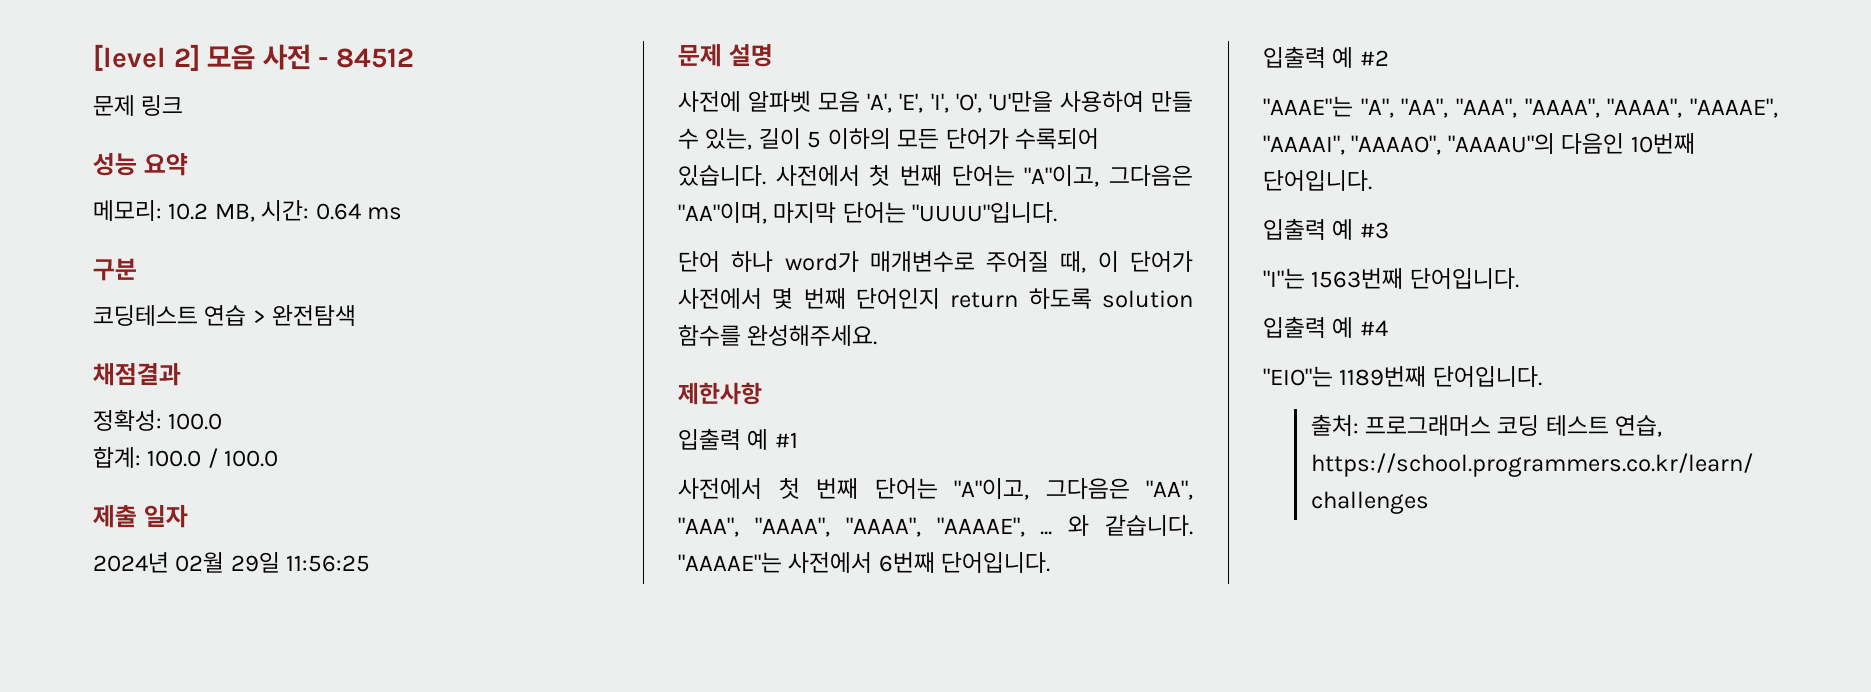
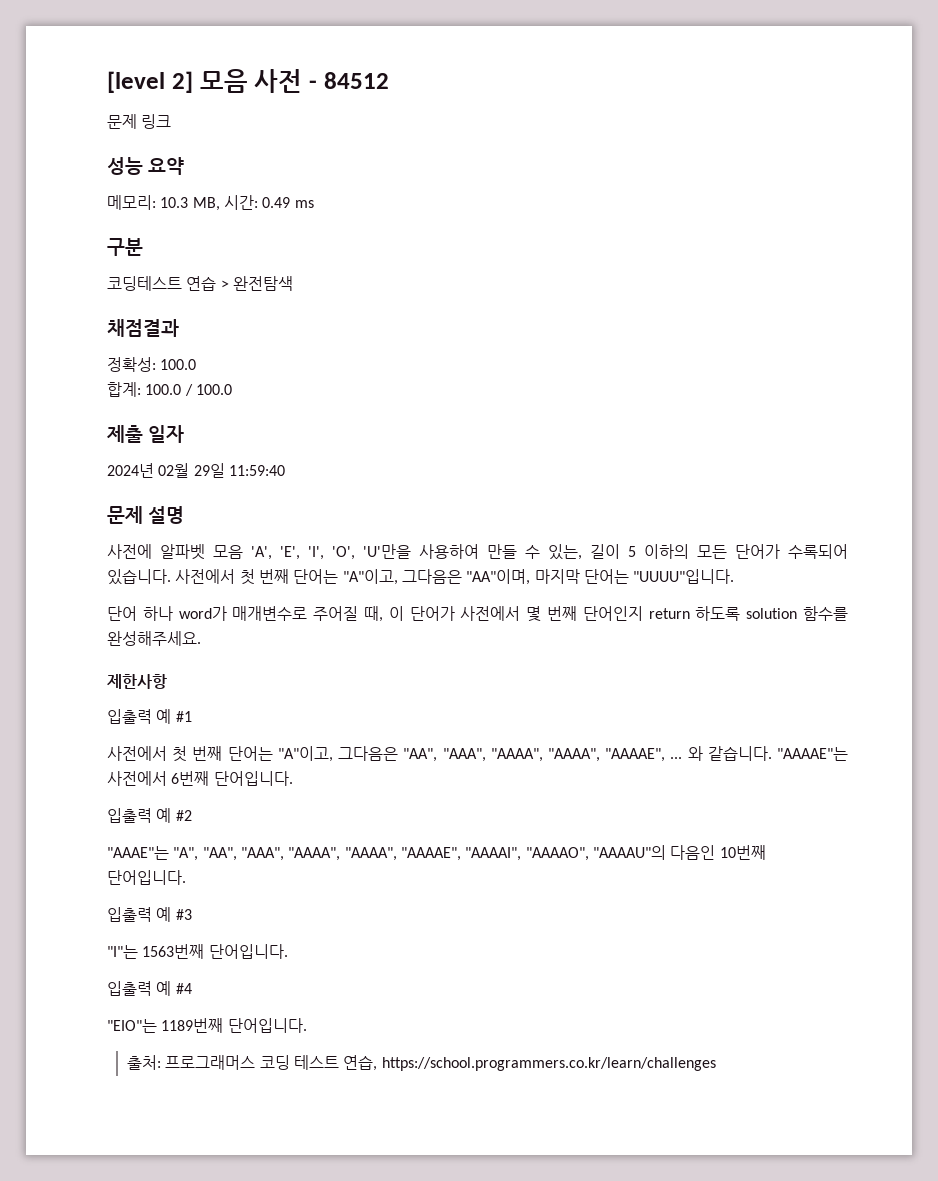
[168,203,209,220] 10.2 -> [160,197,189,208] 10.3
[315,203,361,220] 0.64 -> [262,197,291,208] 0.49
[286,555,371,572] 11:56:25 -> [228,465,285,476] 11:59:40

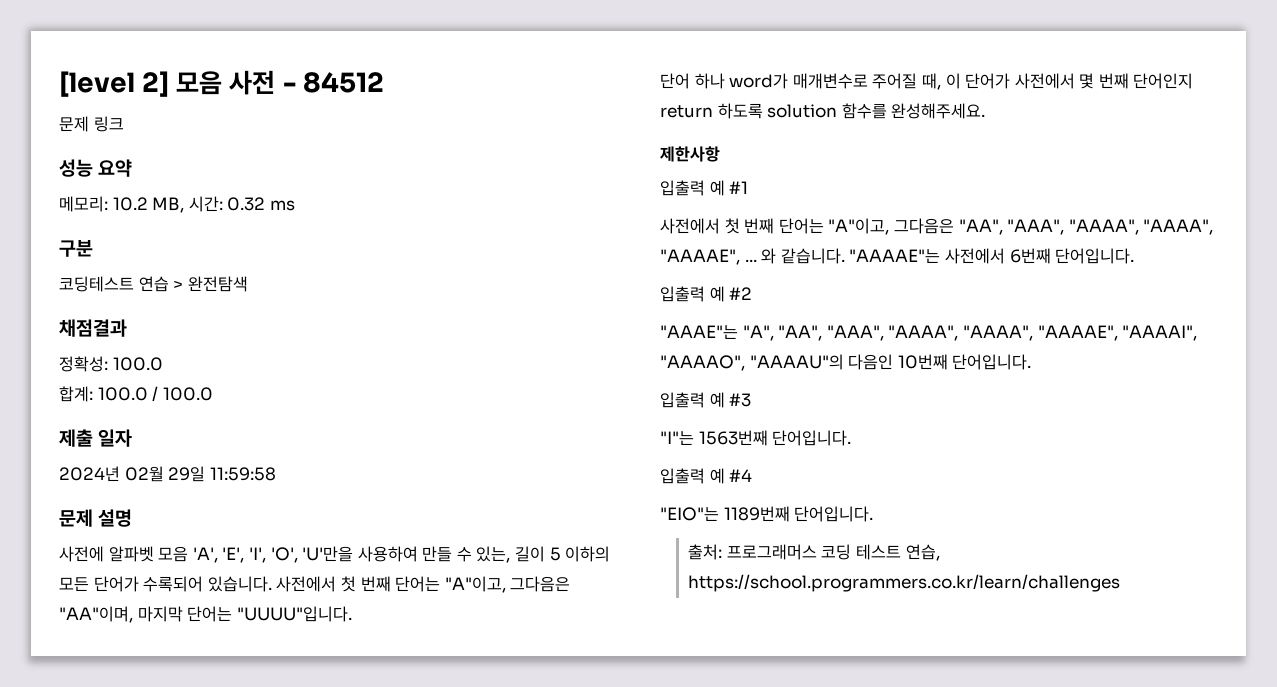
[160,197,189,208] 10.3 -> [112,197,148,211] 10.2
[262,197,291,208] 0.49 -> [227,197,266,211] 0.32
[228,465,285,476] 11:59:40 -> [209,467,276,481] 11:59:58

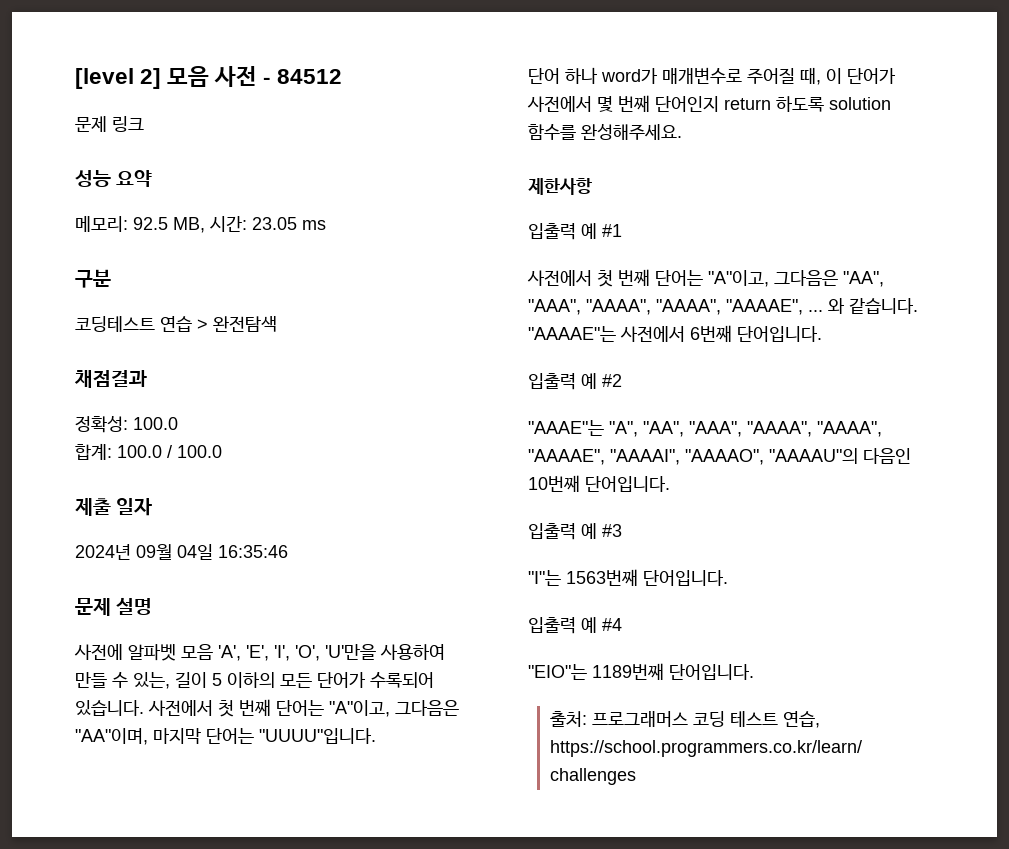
[112,197,148,211] 10.2 -> [133,217,168,230] 92.5
[227,197,266,211] 0.32 -> [252,217,297,230] 23.05
[124,466,276,482] 02월 29일 11:59:58 -> [136,544,288,560] 09월 04일 16:35:46

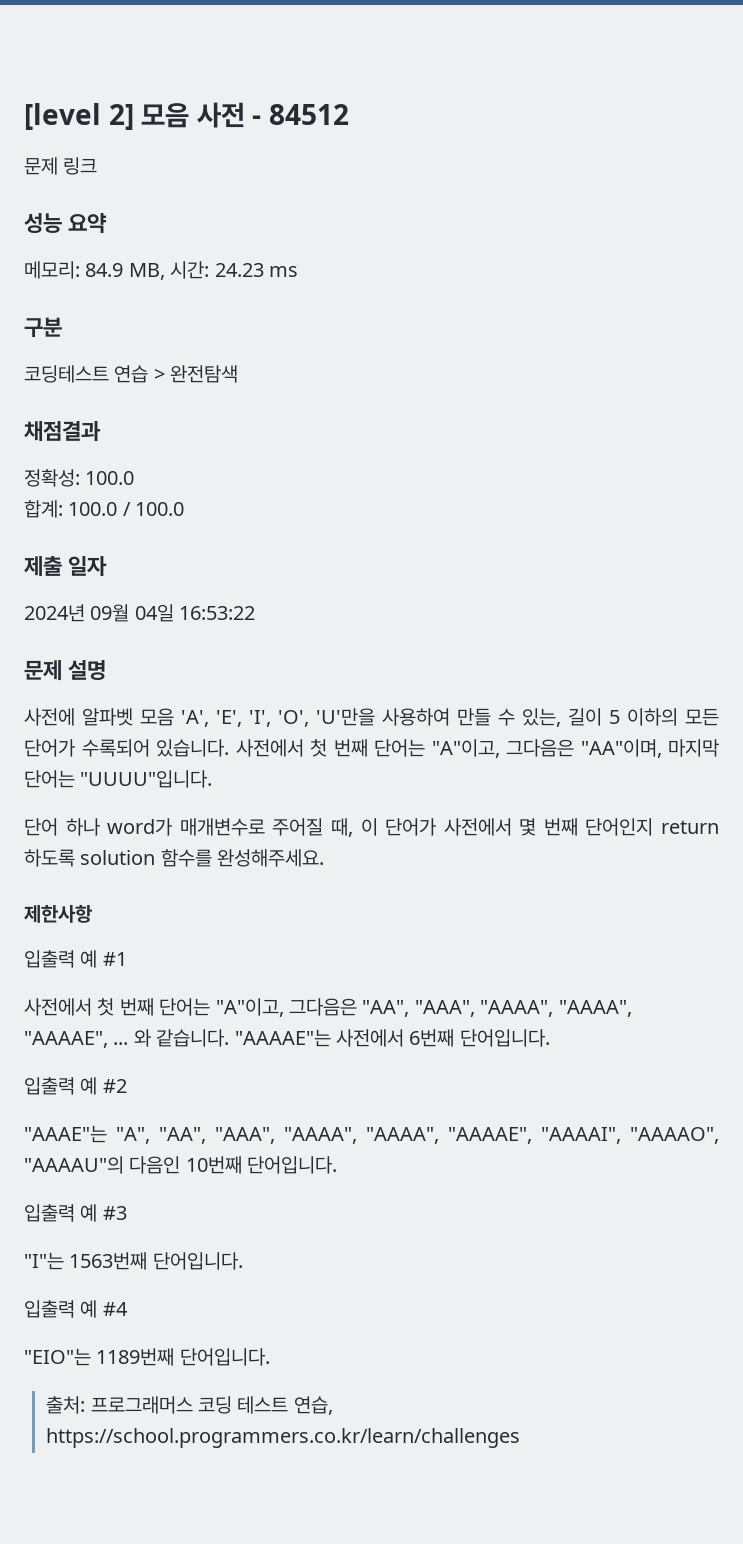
[133,217,168,230] 92.5 -> [85,263,124,277] 84.9
[252,217,297,230] 23.05 -> [214,263,264,277] 24.23
[218,545,288,558] 16:35:46 -> [179,606,256,620] 16:53:22

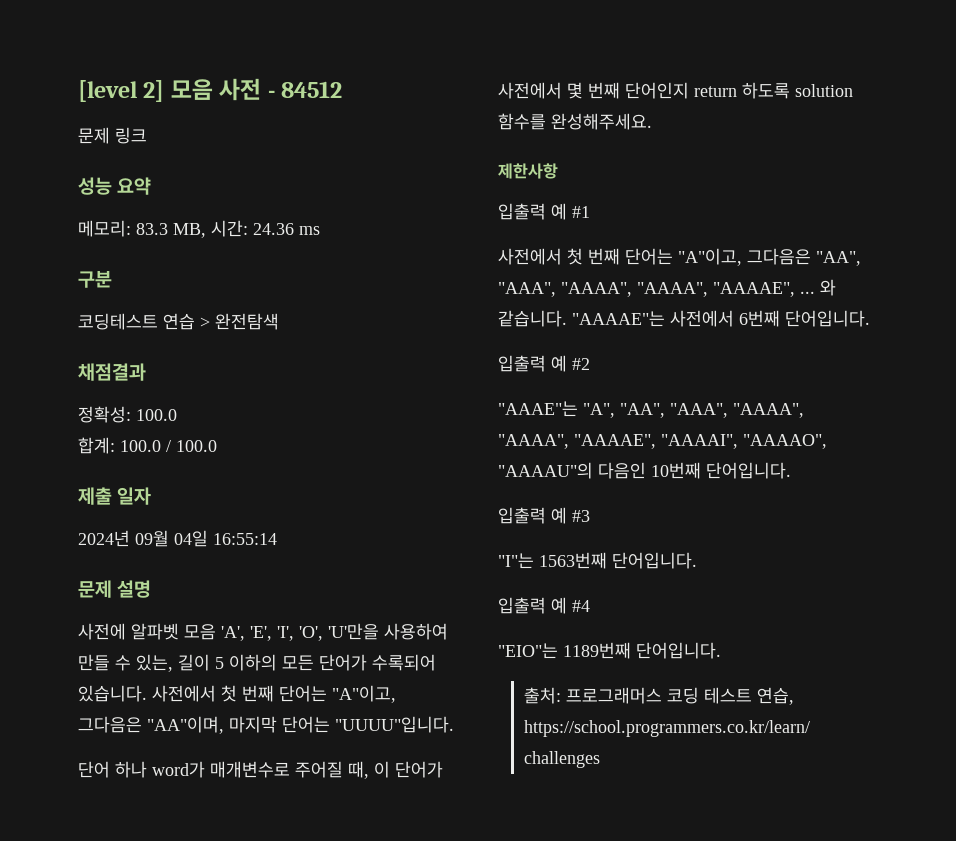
[85,263,124,277] 84.9 -> [136,223,168,235] 83.3
[214,263,264,277] 24.23 -> [253,223,294,235] 24.36
[179,606,256,620] 16:53:22 -> [213,533,277,545] 16:55:14

